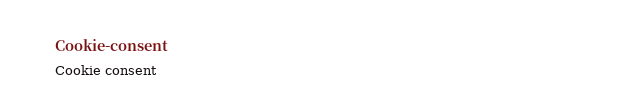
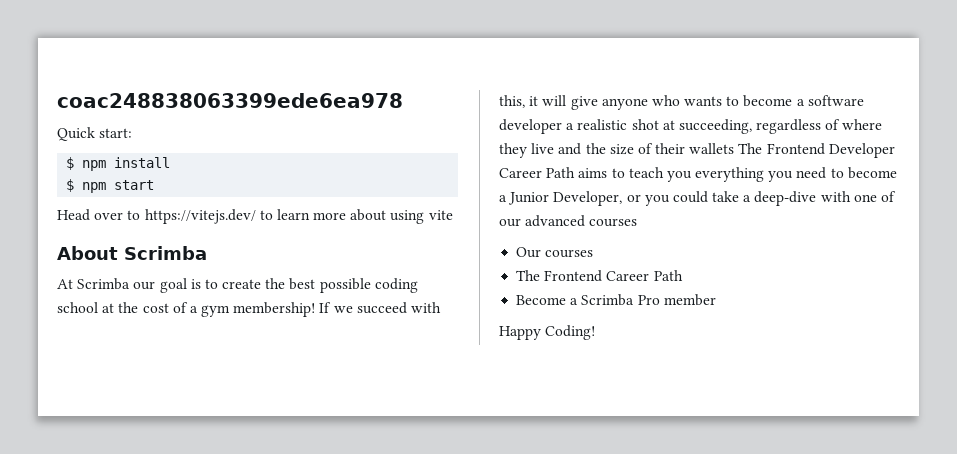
[55,39,168,51] [55,65,157,75] Cookie-consent // Cookie consent -> [57,93,403,108] [57,127,133,141] [66,157,171,171] [66,179,155,193] [57,209,453,224] [57,246,207,260] [57,278,418,293] [57,302,442,317] [499,95,864,110] [499,119,883,134] [499,143,895,158] [499,167,897,182] [499,191,897,206] [499,215,638,227] [516,247,594,258] [516,270,683,282] [516,294,716,306] [499,325,596,340] coac248838063399ede6ea978 // Quick start: // $ npm install // $ npm start // Head over to https://vitejs.dev/ to learn more about using vite // About Scrimba // At Scrimba our goal is to create the best possible coding school at the cost of a gym membership! If we succeed with this, it will give anyone who wants to become a software developer a realistic shot at succeeding, regardless of where they live and the size of their wallets The Frontend Developer Career Path aims to teach you everything you need to become a Junior Developer, or you could take a deep-dive with one of our advanced courses // Our courses // The Frontend Career Path // Become a Scrimba Pro member // Happy Coding!

